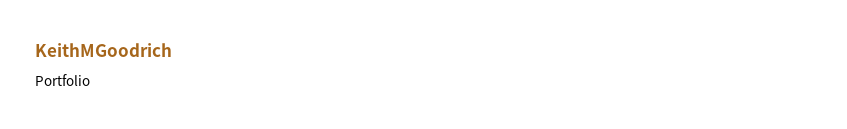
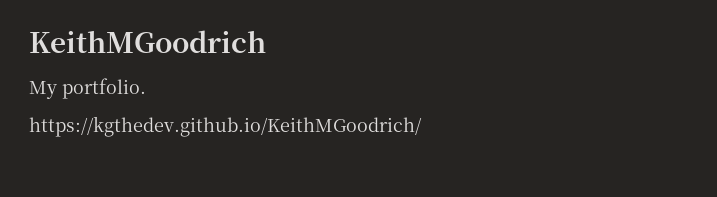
[35,74,90,86] Portfolio -> [29,78,146,99] [29,116,422,137] My portfolio. // https://kgthedev.github.io/KeithMGoodrich/

